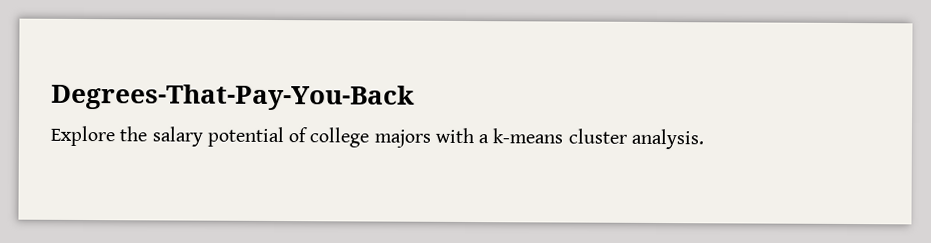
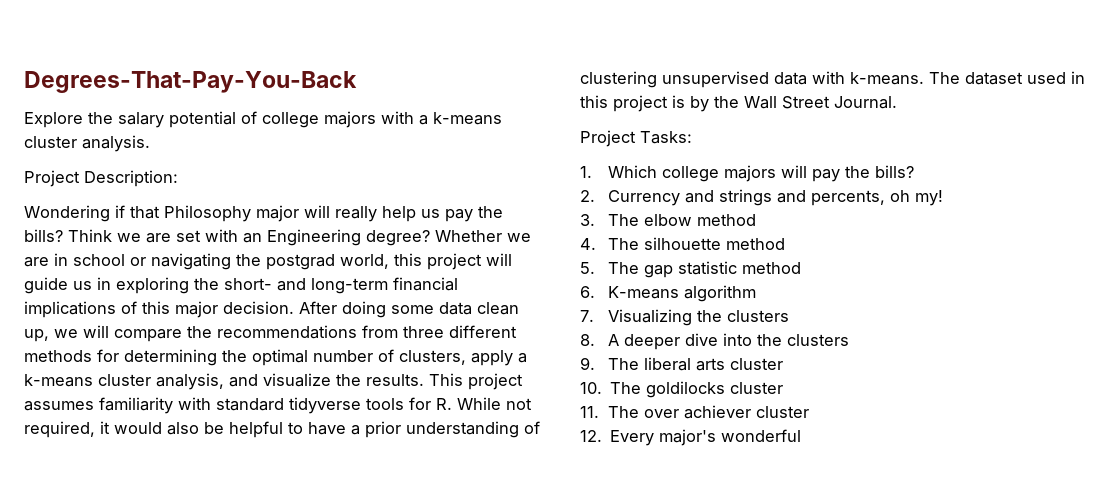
(704, 139) none -> [24,170,178,187] [24,205,503,222] [24,229,531,246] [24,253,512,270] [24,277,458,294] [24,301,519,318] [24,325,517,342] [24,349,527,366] [24,373,523,390] [24,397,532,414] [24,421,540,438] [580,71,1085,88] [580,95,897,112] [580,130,692,147] [580,165,915,182] [580,189,944,206] [580,214,757,226] [580,237,786,250] [580,261,802,278] [580,285,757,302] [580,309,790,326] [580,333,850,350] [580,357,784,371] [580,381,784,398] [580,405,810,419] [580,429,802,446] // Project Description: // Wondering if that Philosophy major will really help us pay the bills? Think we are set with an Engineering degree? Whether we are in school or navigating the postgrad world, this project will guide us in exploring the short- and long-term financial implications of this major decision. After doing some data clean up, we will compare the recommendations from three different methods for determining the optimal number of clusters, apply a k-means cluster analysis, and visualize the results. This project assumes familiarity with standard tidyverse tools for R. While not required, it would also be helpful to have a prior understanding of clustering unsupervised data with k-means. The dataset used in this project is by the Wall Street Journal. // Project Tasks: // 1. Which college majors will pay the bills? // 2. Currency and strings and percents, oh my! // 3. The elbow method // 4. The silhouette method // 5. The gap statistic method // 6. K-means algorithm // 7. Visualizing the clusters // 8. A deeper dive into the clusters // 9. The liberal arts cluster // 10. The goldilocks cluster // 11. The over achiever cluster // 12. Every major's wonderful

